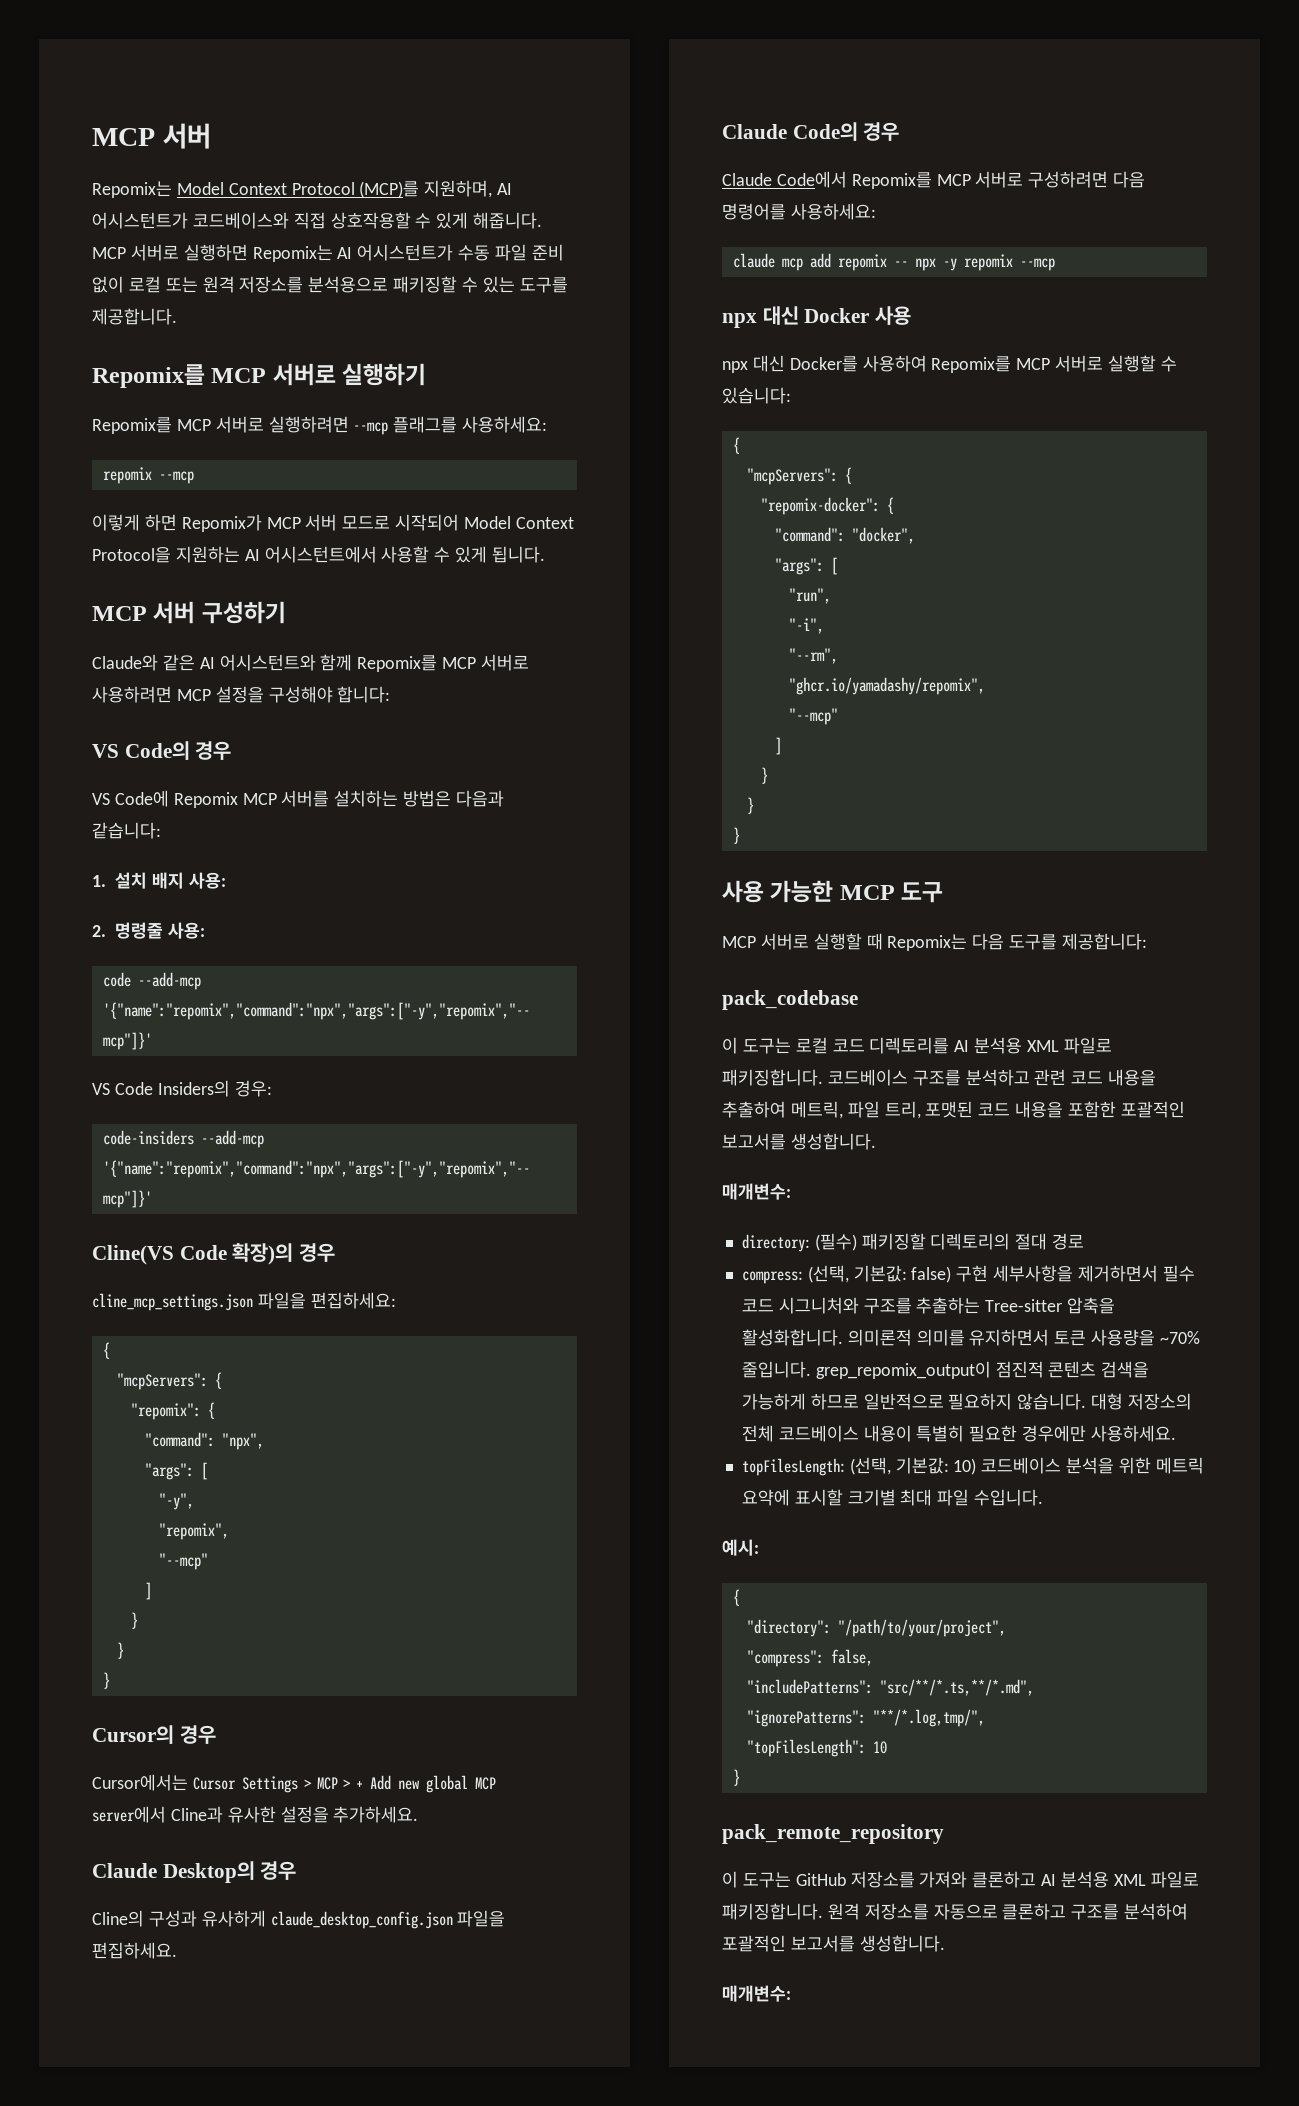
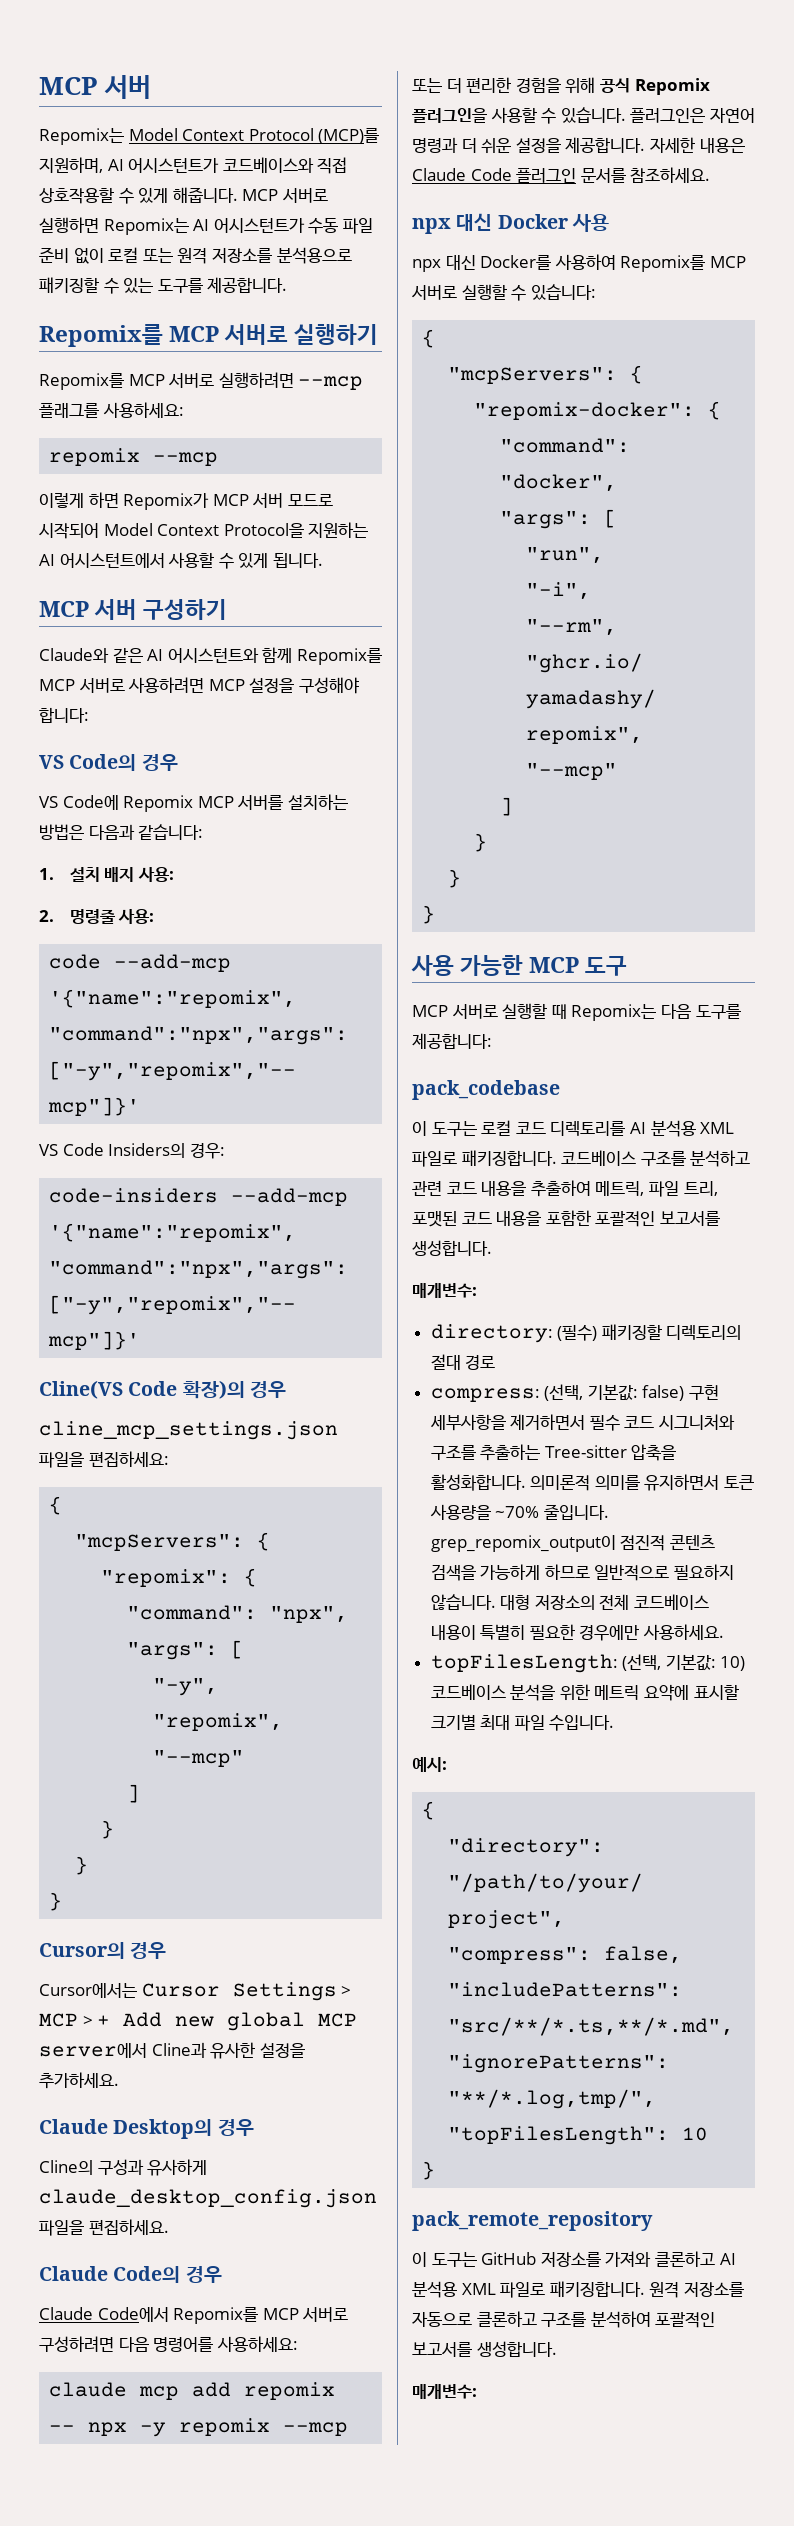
(1055, 264) none -> [412,77,710,95] [412,107,755,124] [412,137,745,154] [412,167,711,183] // 또는 더 편리한 경험을 위해 공식 Repomix 플러그인을 사용할 수 있습니다. 플러그인은 자연어 명령과 더 쉬운 설정을 제공합니다. 자세한 내용은 Claude Code 플러그인 문서를 참조하세요.

